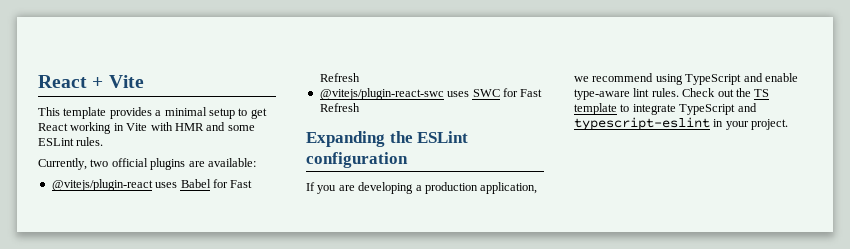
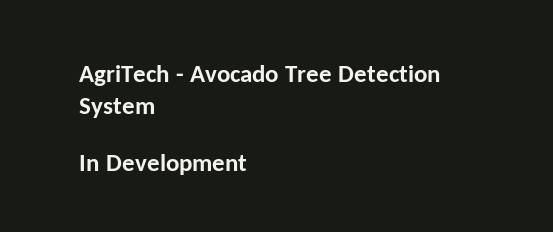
[38,75,144,88] [38,107,267,119] [38,122,255,134] [38,137,104,146] [38,158,256,170] [51,179,253,191] [319,73,360,82] [319,88,543,100] [319,103,360,112] [306,131,469,147] [306,152,408,168] [306,182,538,194] [574,73,798,85] [574,88,770,100] [574,103,757,115] [574,117,789,130] React + Vite // This template provides a minimal setup to get React working in Vite with HMR and some ESLint rules. // Currently, two official plugins are available: // @vitejs/plugin-react uses Babel for Fast Refresh // @vitejs/plugin-react-swc uses SWC for Fast Refresh // Expanding the ESLint configuration // If you are developing a production application, we recommend using TypeScript and enable type-aware lint rules. Check out the TS template to integrate TypeScript and typescript-eslint in your project. -> [79,65,441,86] [79,98,155,118] [79,154,247,175] AgriTech - Avocado Tree Detection System // In Development

